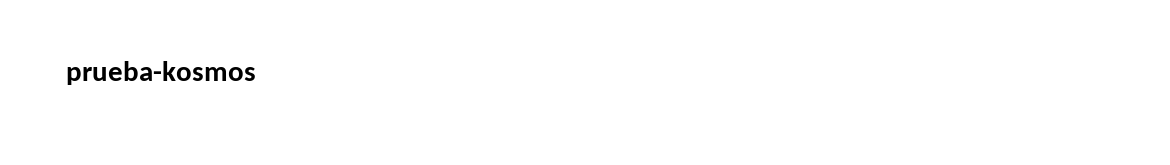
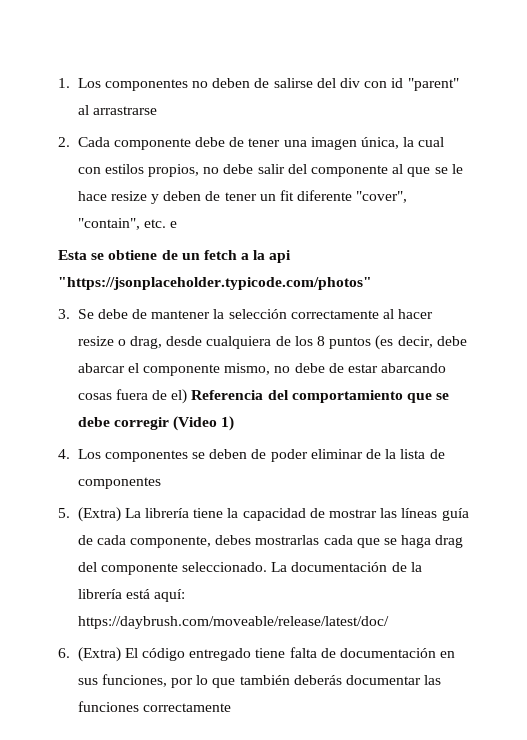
[66,61,256,85] prueba-kosmos -> [58,78,459,91] [77,105,157,115] [58,137,445,150] [77,164,463,177] [77,190,408,204] [77,218,178,230] [58,250,292,263] [58,277,372,290] [58,309,434,319] [77,335,467,350] [77,363,447,376] [77,389,450,404] [77,416,235,431] [58,449,445,462] [77,477,161,489] [58,507,469,522] [77,535,464,548] [77,562,422,575] [77,589,186,602] [77,616,389,629] [58,647,456,662] [77,674,442,688] [77,701,231,712] 1. Los componentes no deben de salirse del div con id "parent" al arrastrarse // 2. Cada componente debe de tener una imagen única, la cual con estilos propios, no debe salir del componente al que se le hace resize y deben de tener un fit diferente "cover", "contain", etc. e // Esta se obtiene de un fetch a la api "https://jsonplaceholder.typicode.com/photos" // 3. Se debe de mantener la selección correctamente al hacer resize o drag, desde cualquiera de los 8 puntos (es decir, debe abarcar el componente mismo, no debe de estar abarcando cosas fuera de el) Referencia del comportamiento que se debe corregir (Video 1) // 4. Los componentes se deben de poder eliminar de la lista de componentes // 5. (Extra) La librería tiene la capacidad de mostrar las líneas guía de cada componente, debes mostrarlas cada que se haga drag del componente seleccionado. La documentación de la librería está aquí: https://daybrush.com/moveable/release/latest/doc/ // 6. (Extra) El código entregado tiene falta de documentación en sus funciones, por lo que también deberás documentar las funciones correctamente

